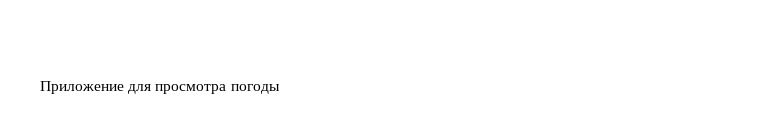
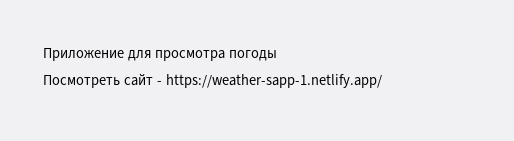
(280, 89) none -> [43,73,382,88] // Посмотреть сайт - https://weather-sapp-1.netlify.app/

